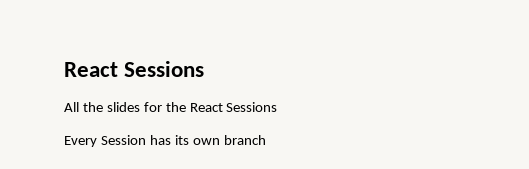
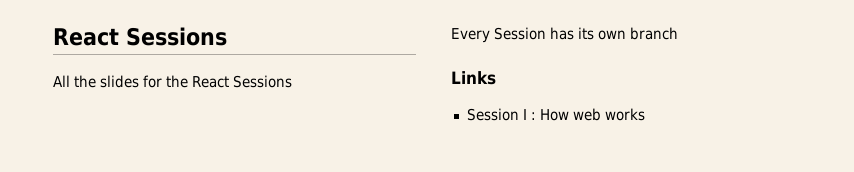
(266, 140) none -> [451,71,496,85] [466,108,645,121] // Links // Session I : How web works

